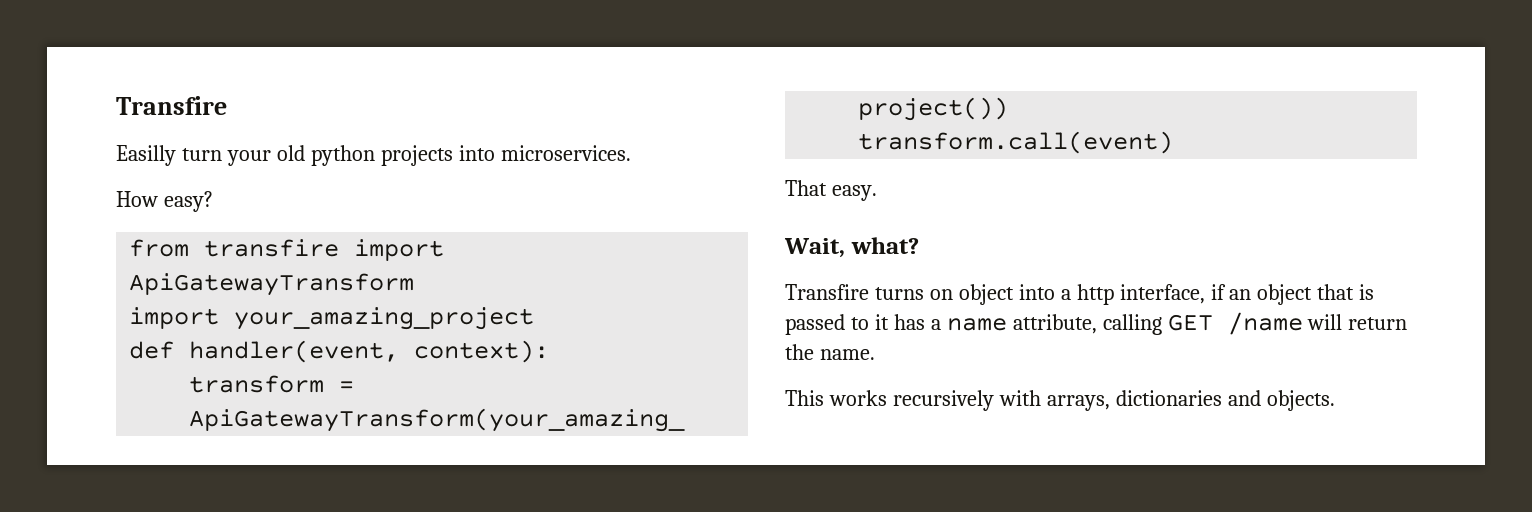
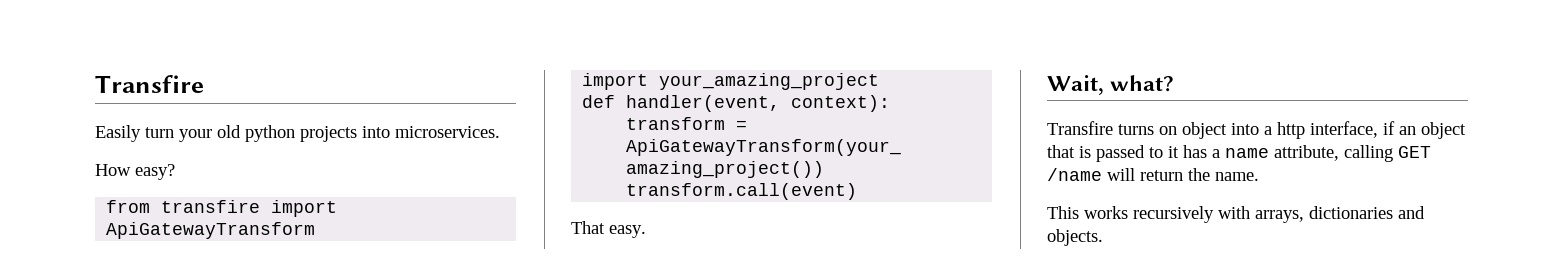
[116,145,176,166] Easilly -> [95,125,141,142] Easily

